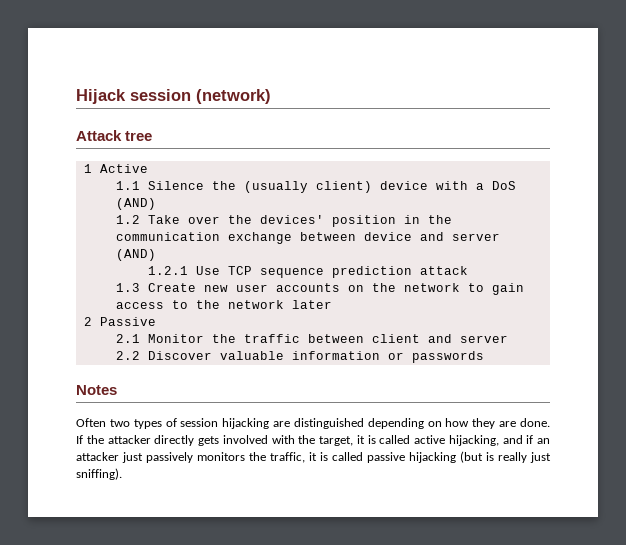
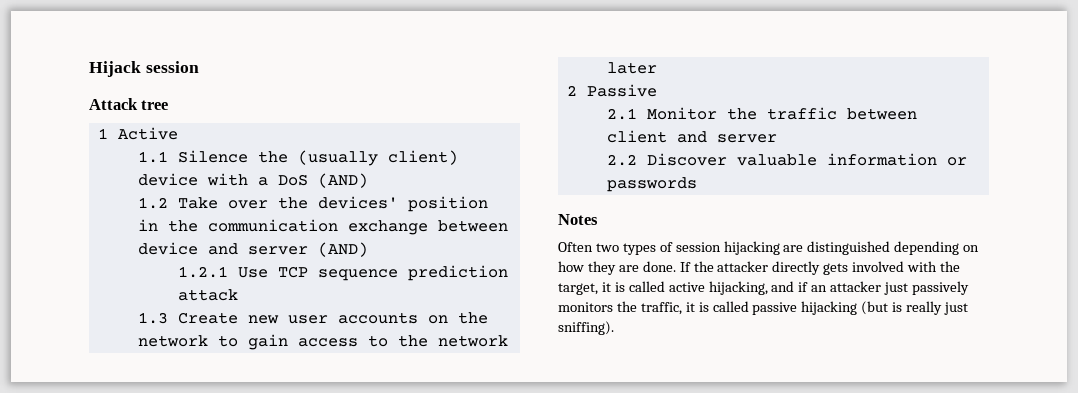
[196,89,271,104] (network) -> (199, 67) none

